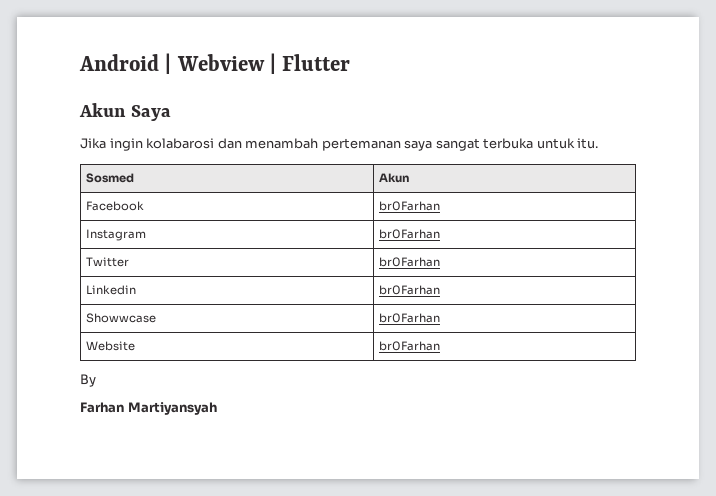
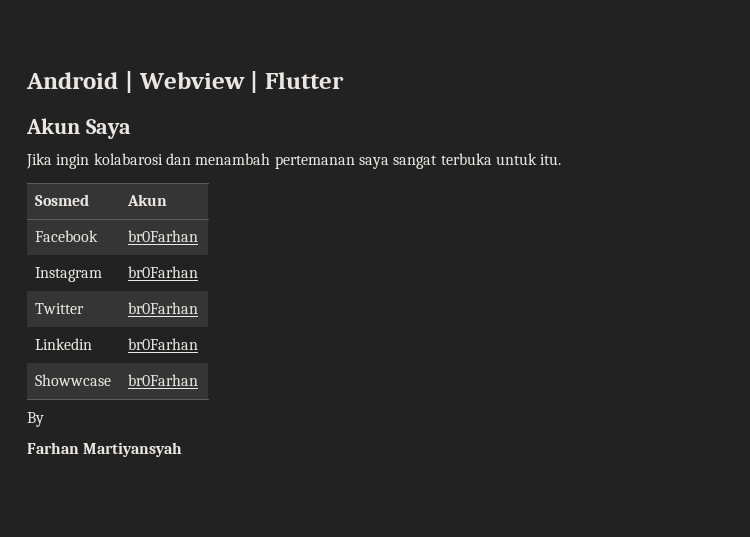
[86,341,136,351] [379,341,441,351] // Website | br0Farhan -> (199, 380) none

